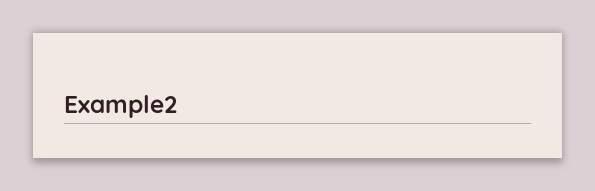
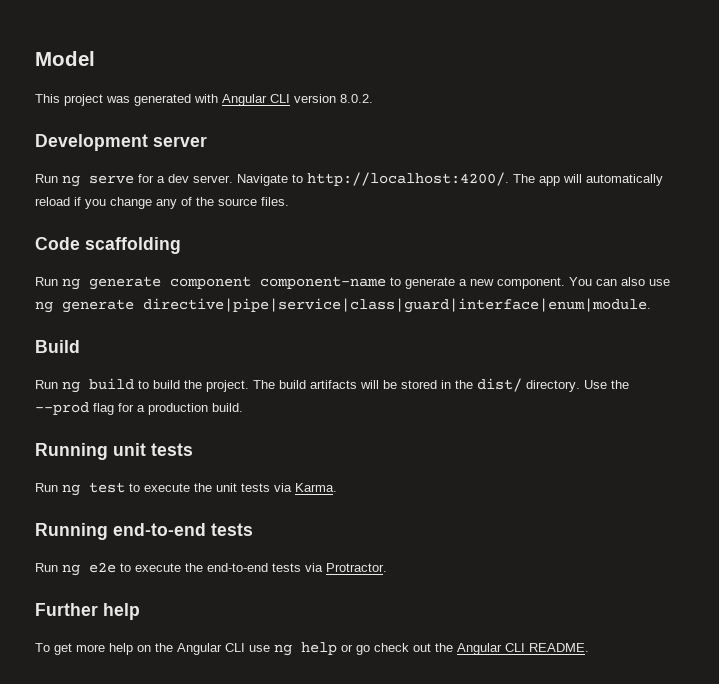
[64,95,177,118] Example2 -> [35,51,95,66] [35,94,373,106] [35,134,207,151] [35,172,663,187] [35,197,289,209] [35,237,181,254] [35,276,670,290] [35,298,651,313] [35,340,80,353] [35,378,629,393] [35,402,243,415] [35,443,193,460] [35,482,337,496] [35,523,253,540] [35,562,387,576] [35,603,140,620] [35,642,589,656] Model // This project was generated with Angular CLI version 8.0.2. // Development server // Run ng serve for a dev server. Navigate to http://localhost:4200/. The app will automatically reload if you change any of the source files. // Code scaffolding // Run ng generate component component-name to generate a new component. You can also use ng generate directive|pipe|service|class|guard|interface|enum|module. // Build // Run ng build to build the project. The build artifacts will be stored in the dist/ directory. Use the --prod flag for a production build. // Running unit tests // Run ng test to execute the unit tests via Karma. // Running end-to-end tests // Run ng e2e to execute the end-to-end tests via Protractor. // Further help // To get more help on the Angular CLI use ng help or go check out the Angular CLI README.

